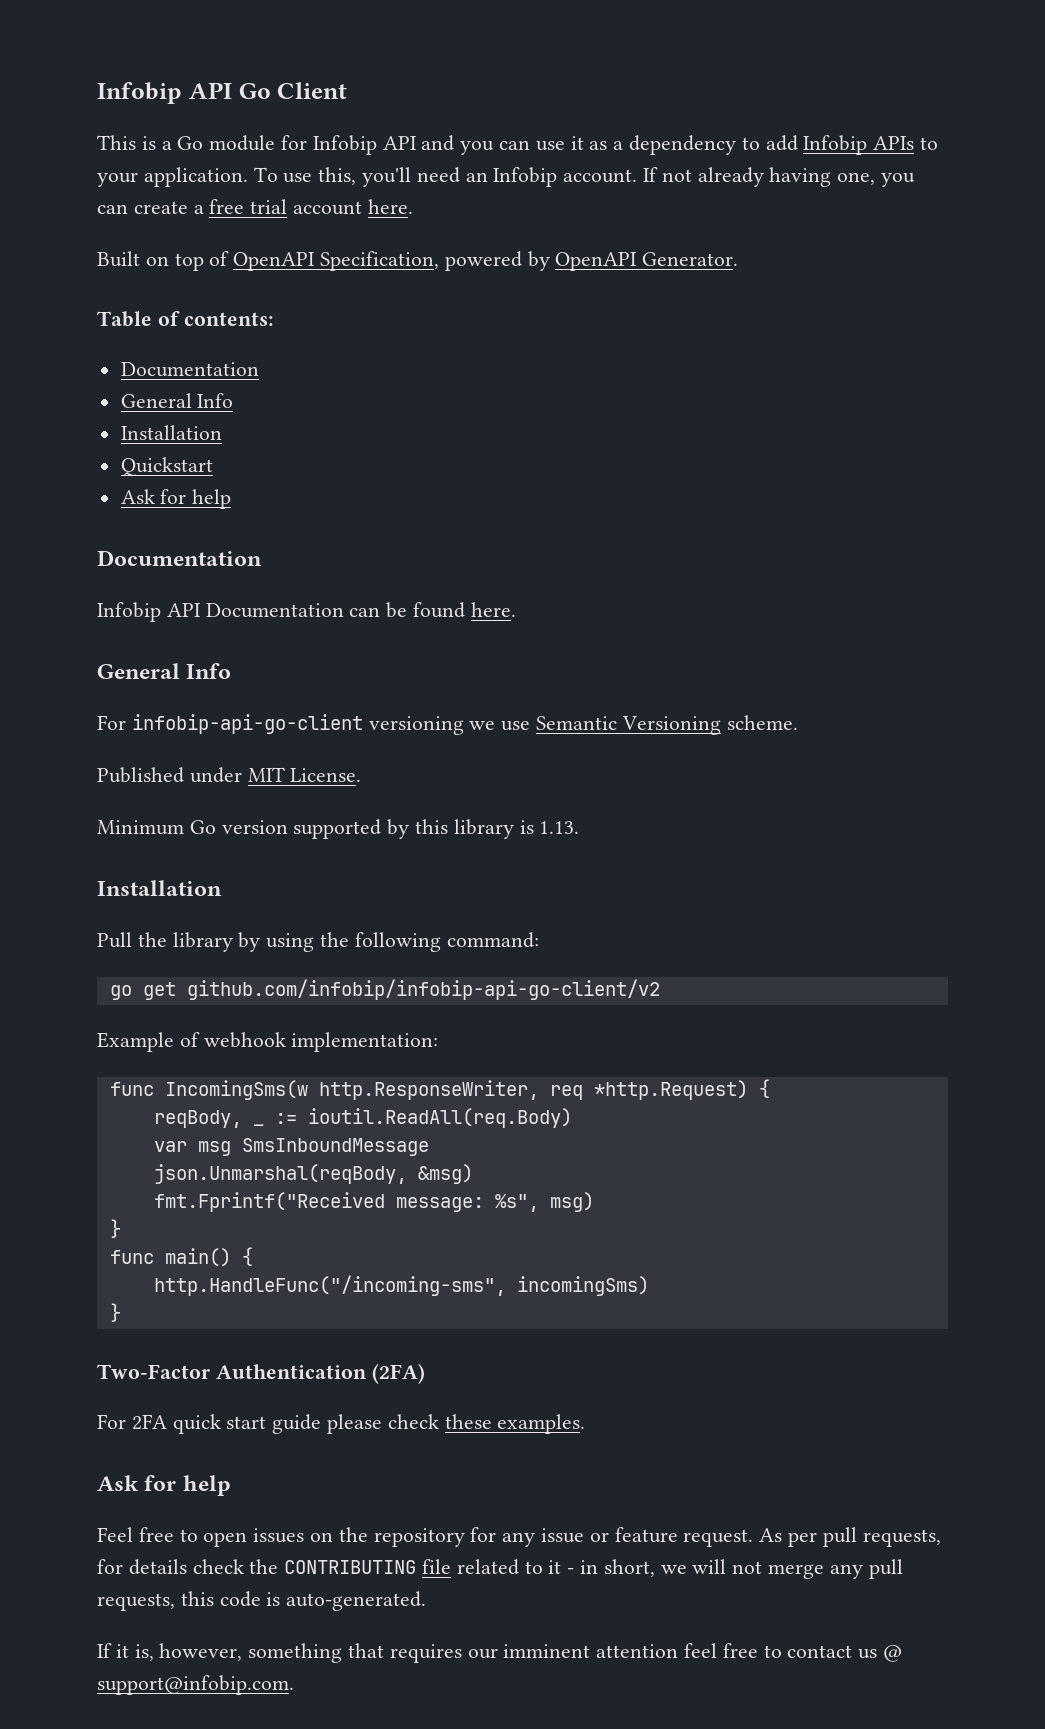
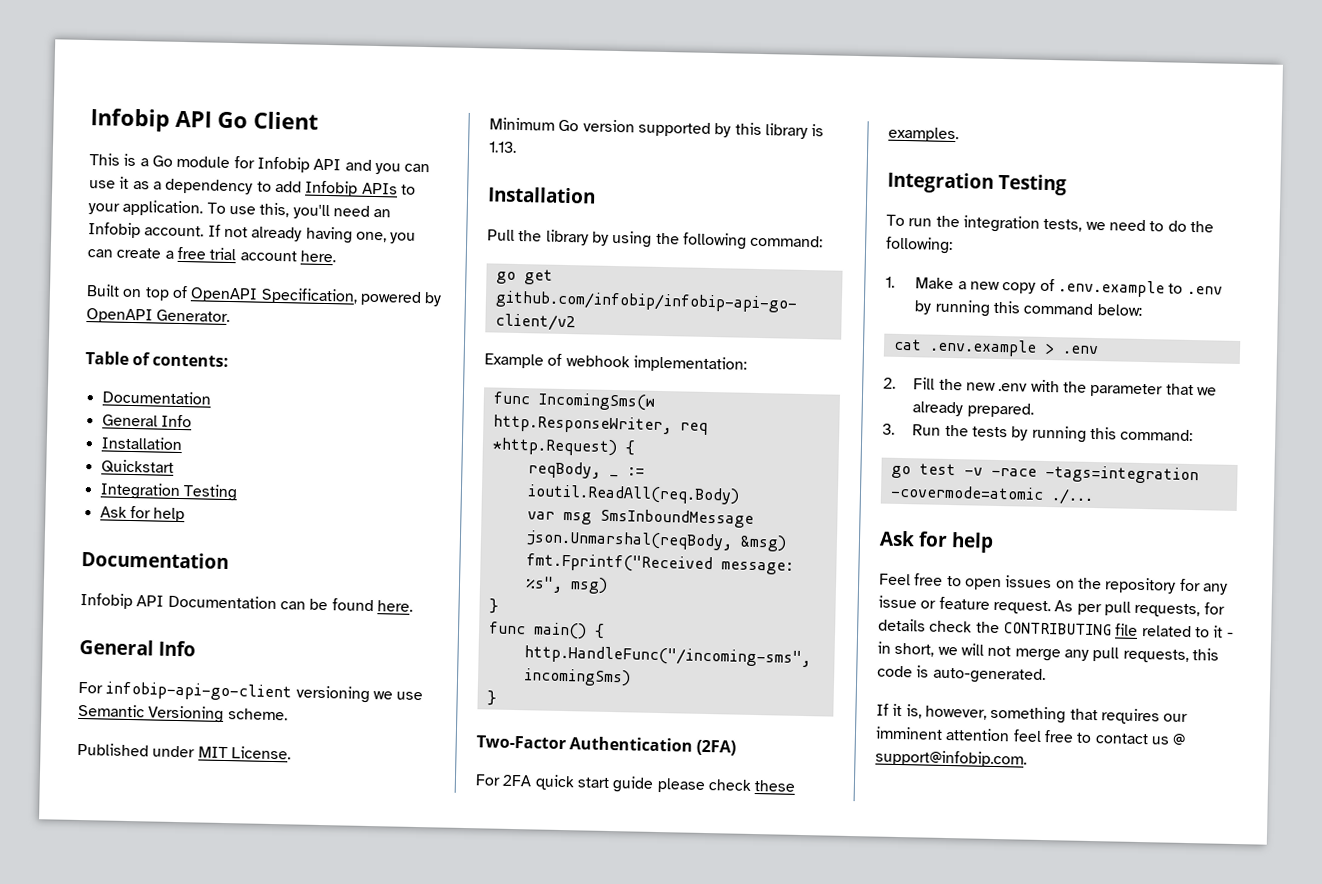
(213, 467) none -> [99,482,238,502] // Integration Testing
(586, 1424) none -> [887,171,1068,196] [886,214,1214,233] [885,236,953,255] [885,276,1223,298] [914,299,1142,317] [892,338,1099,357] [883,377,1217,398] [912,401,1034,418] [882,423,1194,443] [890,463,1199,485] [889,484,1094,505] // Integration Testing // To run the integration tests, we need to do the following: // 1. Make a new copy of .env.example to .env by running this command below: // cat .env.example > .env // 2. Fill the new .env with the parameter that we already prepared. // 3. Run the tests by running this command: // go test -v -race -tags=integration -covermode=atomic ./...

